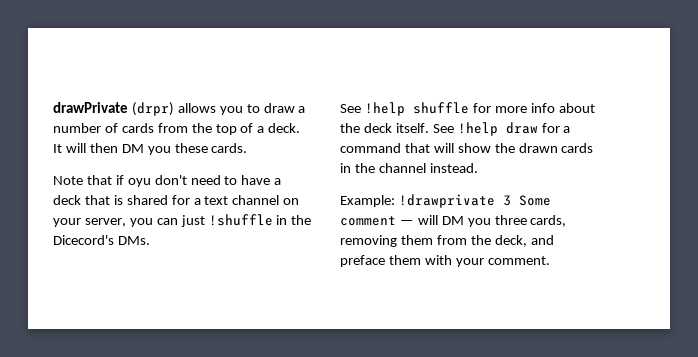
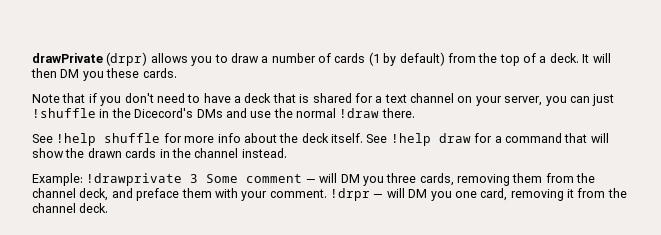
(154, 128) none -> [368,52,445,66] (1 by default)
[127,178,151,187] oyu -> [100,96,122,106] you
[117,236,150,245] DMs. -> [196,108,415,118] DMs and use the normal !draw there.
(491, 240) none -> [32,188,76,198] channel
(550, 260) none -> [330,188,627,201] [32,203,109,213] !drpr — will DM you one card, removing it from the channel deck.

